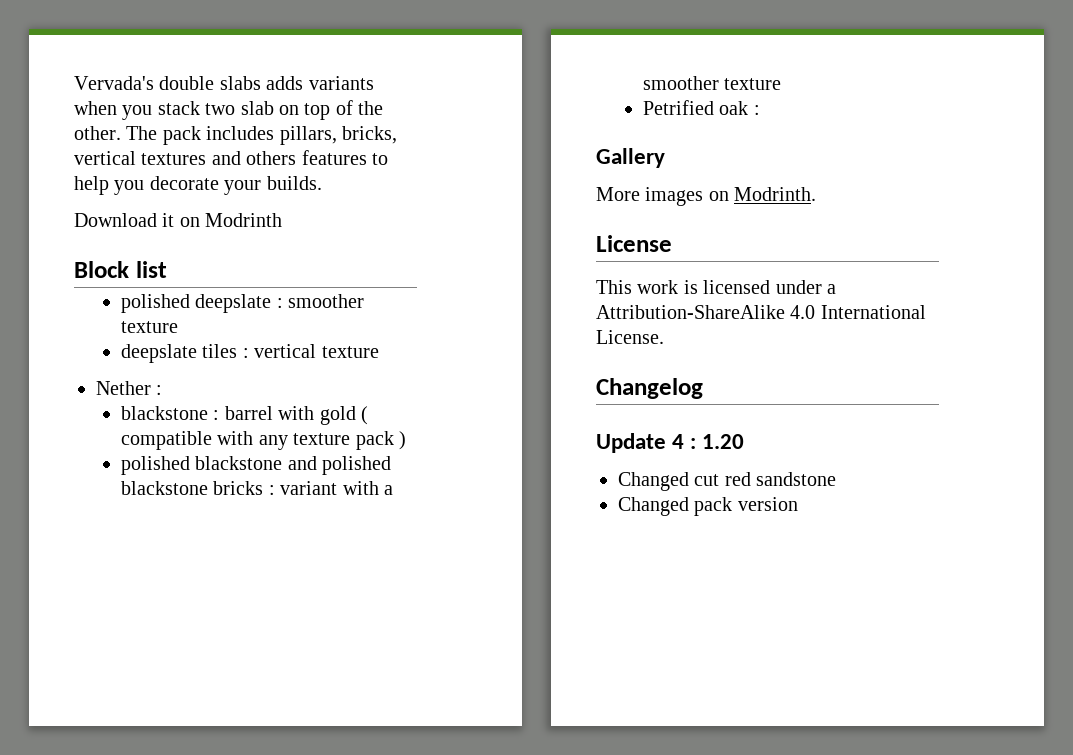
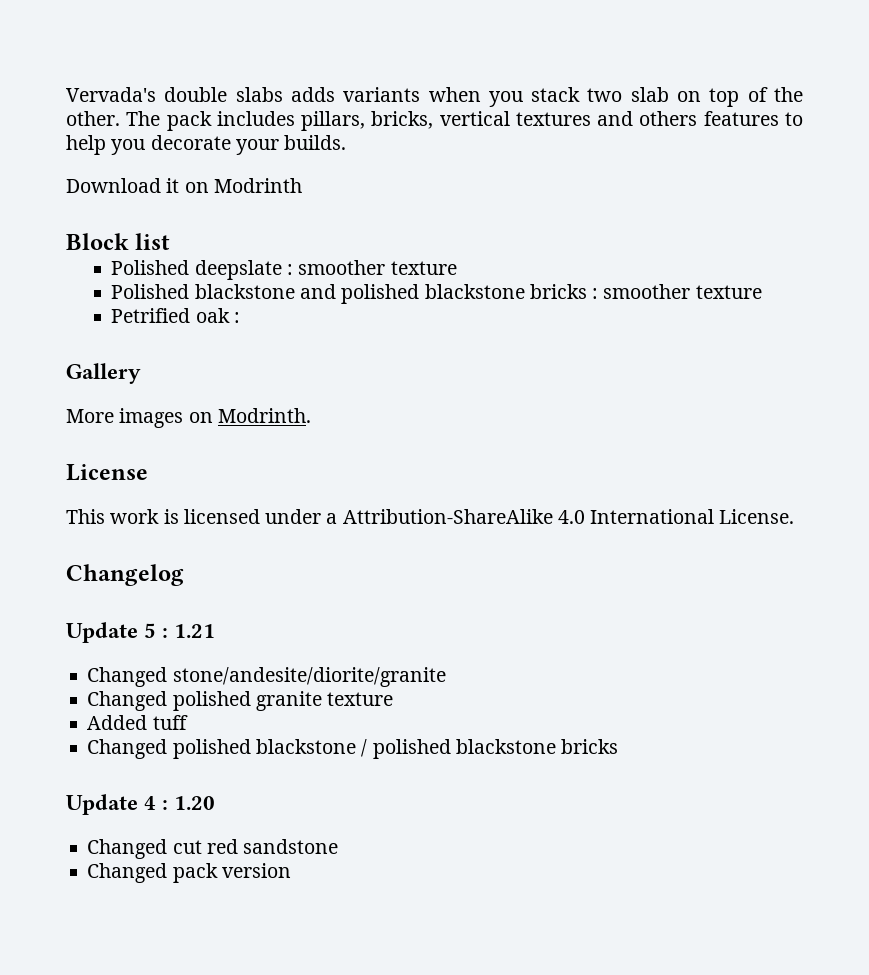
[121,294,191,313] polished -> [111,260,190,275] Polished
[121,344,379,363] [96,381,163,395] [121,406,369,425] [121,431,407,450] [121,456,191,475] deepslate tiles : vertical texture // Nether : // blackstone : barrel with gold ( compatible with any texture pack ) // polished -> [111,284,190,299] Polished
[280,481,394,495] variant with a -> (599, 293) none
(703, 388) none -> [66,622,216,643] [87,667,446,687] [87,691,394,711] [87,715,188,730] [87,739,619,759] // Update 5 : 1.21 // Changed stone/andesite/diorite/granite // Changed polished granite texture // Added tuff // Changed polished blackstone / polished blackstone bricks

